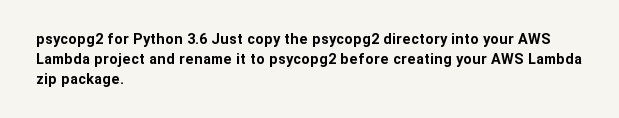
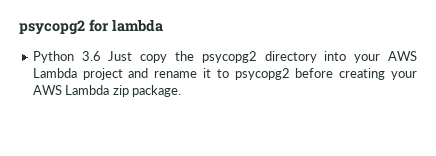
(129, 38) none -> [112,19,163,32] lambda //

